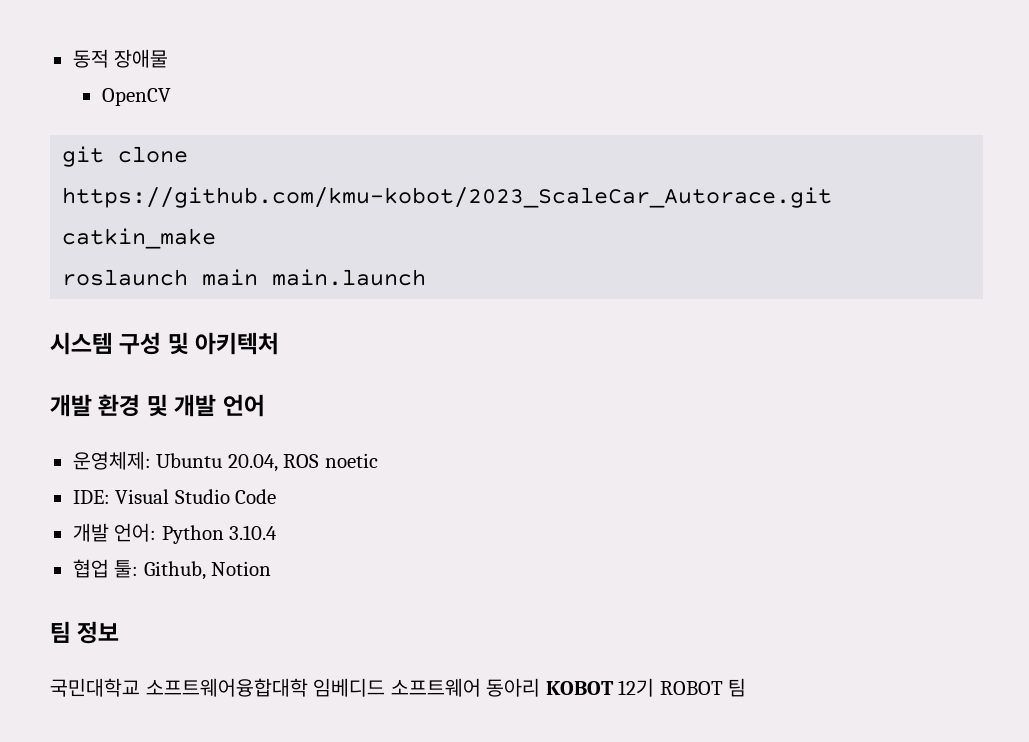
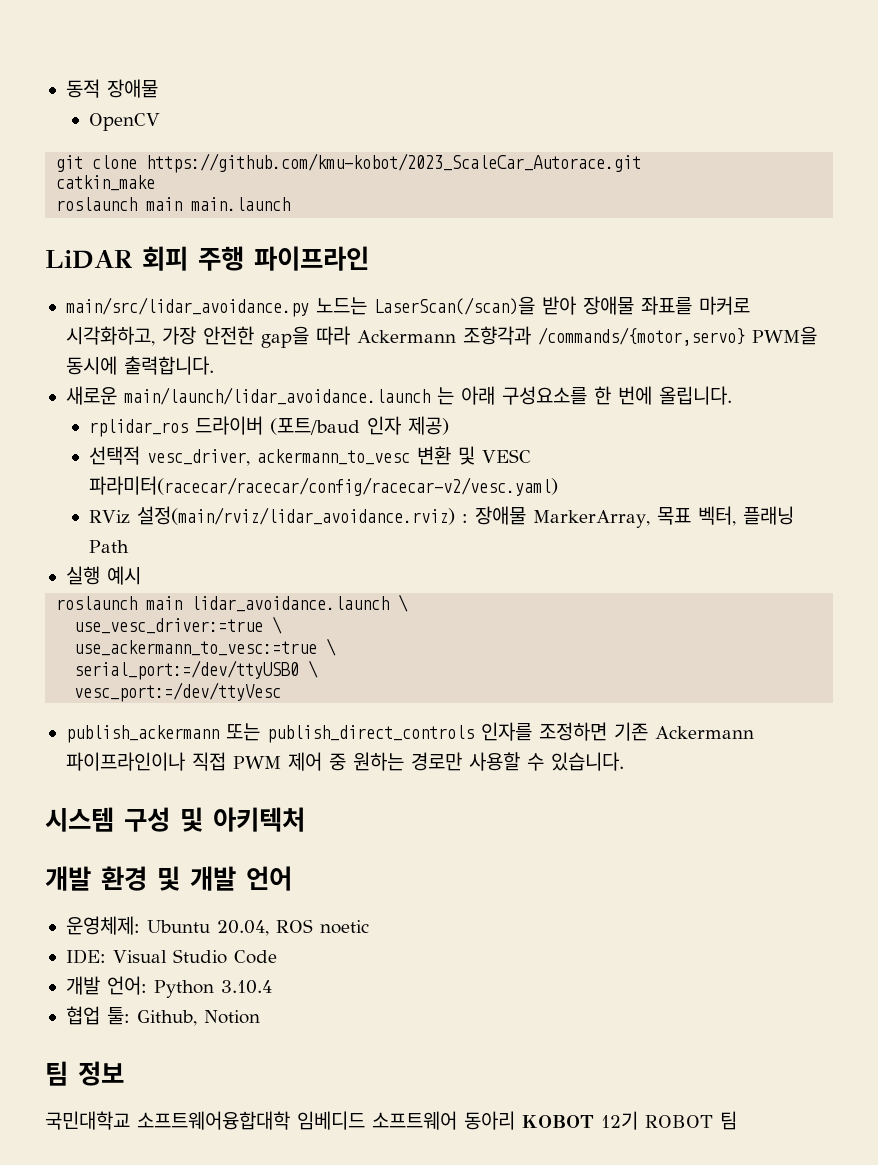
(427, 277) none -> [45,246,369,271] [65,296,750,317] [65,326,817,348] [65,356,214,375] [65,386,732,405] [89,416,450,437] [89,446,532,466] [89,476,559,496] [89,506,795,528] [89,540,130,553] [65,566,141,585] [56,594,409,612] [74,616,283,634] [74,638,337,656] [74,660,319,680] [74,682,282,702] [65,722,754,743] [65,752,624,771] // LiDAR 회피 주행 파이프라인 // main/src/lidar_avoidance.py 노드는 LaserScan(/scan)을 받아 장애물 좌표를 마커로 시각화하고, 가장 안전한 gap을 따라 Ackermann 조향각과 /commands/{motor,servo} PWM을 동시에 출력합니다. // 새로운 main/launch/lidar_avoidance.launch 는 아래 구성요소를 한 번에 올립니다. // rplidar_ros 드라이버 (포트/baud 인자 제공) // 선택적 vesc_driver, ackermann_to_vesc 변환 및 VESC 파라미터(racecar/racecar/config/racecar-v2/vesc.yaml) // RViz 설정(main/rviz/lidar_avoidance.rviz) : 장애물 MarkerArray, 목표 벡터, 플래닝 Path // 실행 예시 // roslaunch main lidar_avoidance.launch \ // use_vesc_driver:=true \ // use_ackermann_to_vesc:=true \ // serial_port:=/dev/ttyUSB0 \ // vesc_port:=/dev/ttyVesc // publish_ackermann 또는 publish_direct_controls 인자를 조정하면 기존 Ackermann 파이프라인이나 직접 PWM 제어 중 원하는 경로만 사용할 수 있습니다.

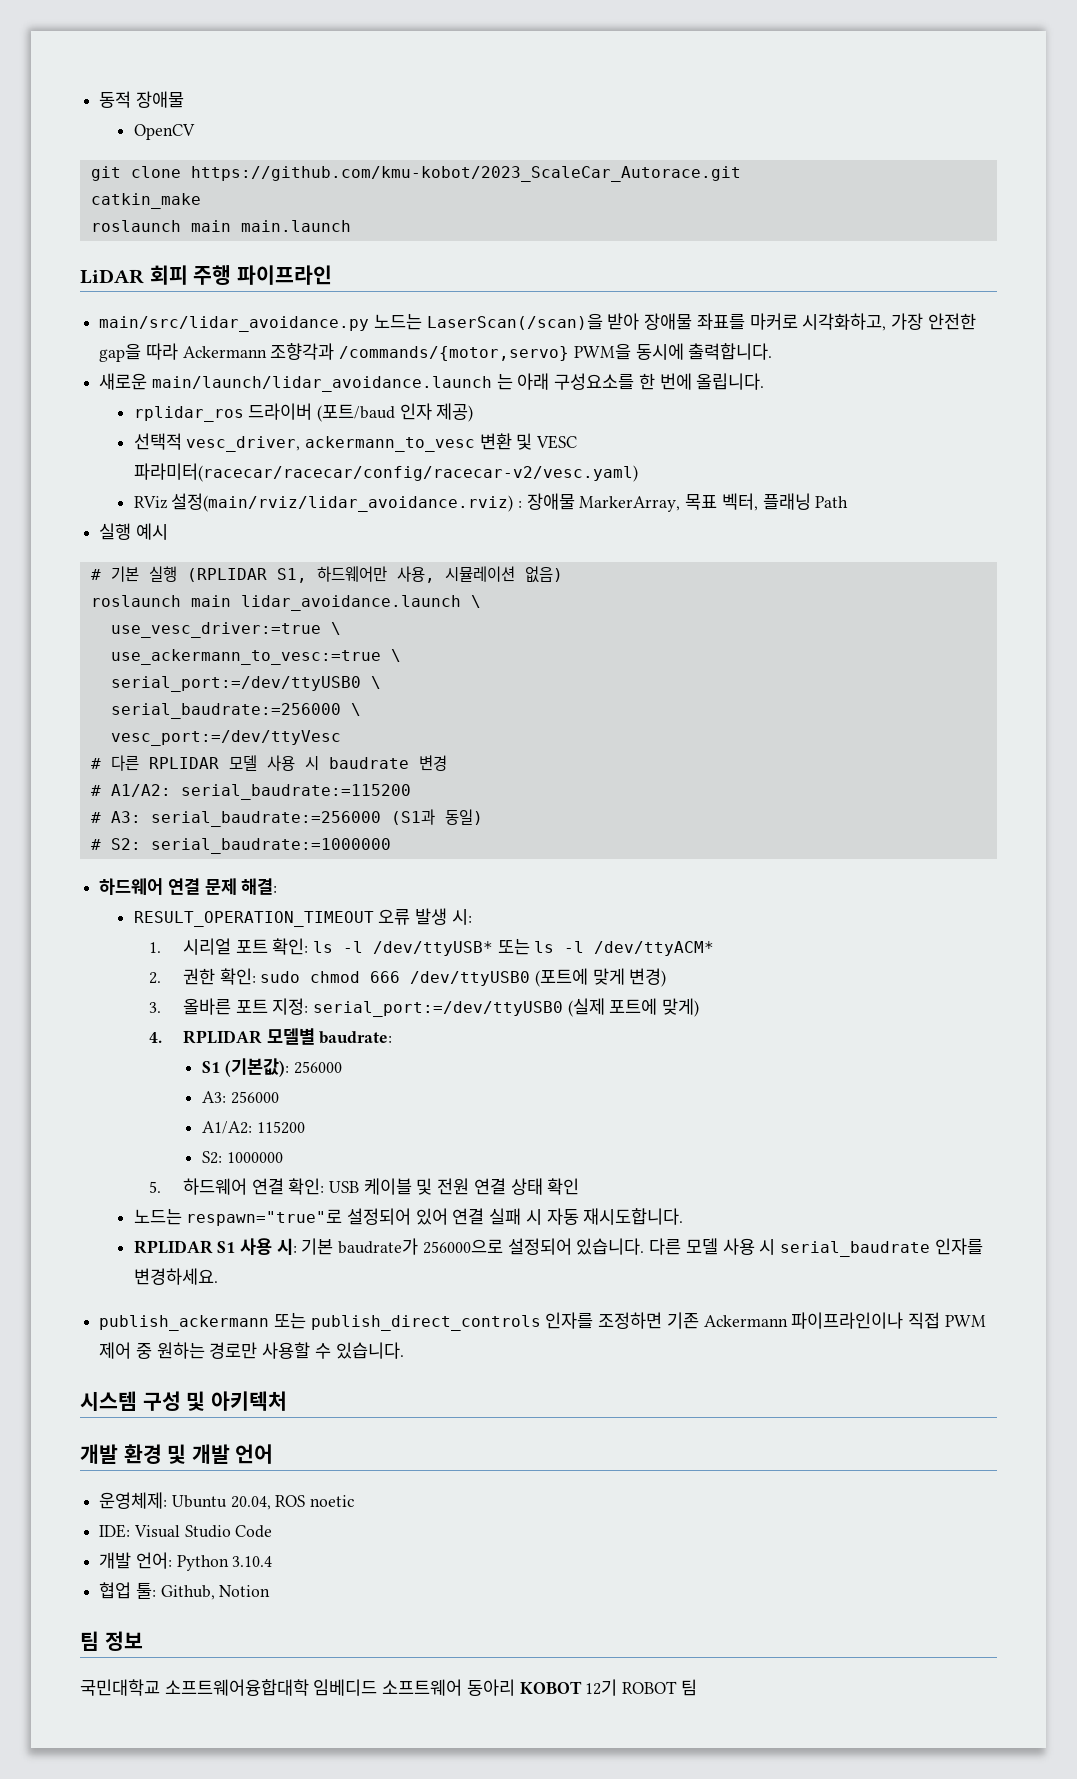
(141, 575) none -> [90,566,563,583] // # 기본 실행 (RPLIDAR S1, 하드웨어만 사용, 시뮬레이션 없음)
(319, 669) none -> [110,703,361,719] // serial_baudrate:=256000 \
(282, 692) none -> [90,755,447,771] [90,784,411,800] [90,809,483,827] [90,838,391,854] [99,878,278,895] [133,908,472,927] [148,938,715,956] [148,968,667,987] [148,998,700,1017] [148,1028,393,1045] [202,1058,342,1077] [202,1091,279,1104] [202,1121,305,1134] [202,1151,283,1164] [148,1178,580,1195] [133,1208,684,1226] [133,1238,983,1257] [133,1268,218,1285] // # 다른 RPLIDAR 모델 사용 시 baudrate 변경 // # A1/A2: serial_baudrate:=115200 // # A3: serial_baudrate:=256000 (S1과 동일) // # S2: serial_baudrate:=1000000 // 하드웨어 연결 문제 해결: // RESULT_OPERATION_TIMEOUT 오류 발생 시: // 1. 시리얼 포트 확인: ls -l /dev/ttyUSB* 또는 ls -l /dev/ttyACM* // 2. 권한 확인: sudo chmod 666 /dev/ttyUSB0 (포트에 맞게 변경) // 3. 올바른 포트 지정: serial_port:=/dev/ttyUSB0 (실제 포트에 맞게) // 4. RPLIDAR 모델별 baudrate: // S1 (기본값): 256000 // A3: 256000 // A1/A2: 115200 // S2: 1000000 // 5. 하드웨어 연결 확인: USB 케이블 및 전원 연결 상태 확인 // 노드는 respawn="true"로 설정되어 있어 연결 실패 시 자동 재시도합니다. // RPLIDAR S1 사용 시: 기본 baudrate가 256000으로 설정되어 있습니다. 다른 모델 사용 시 serial_baudrate 인자를 변경하세요.

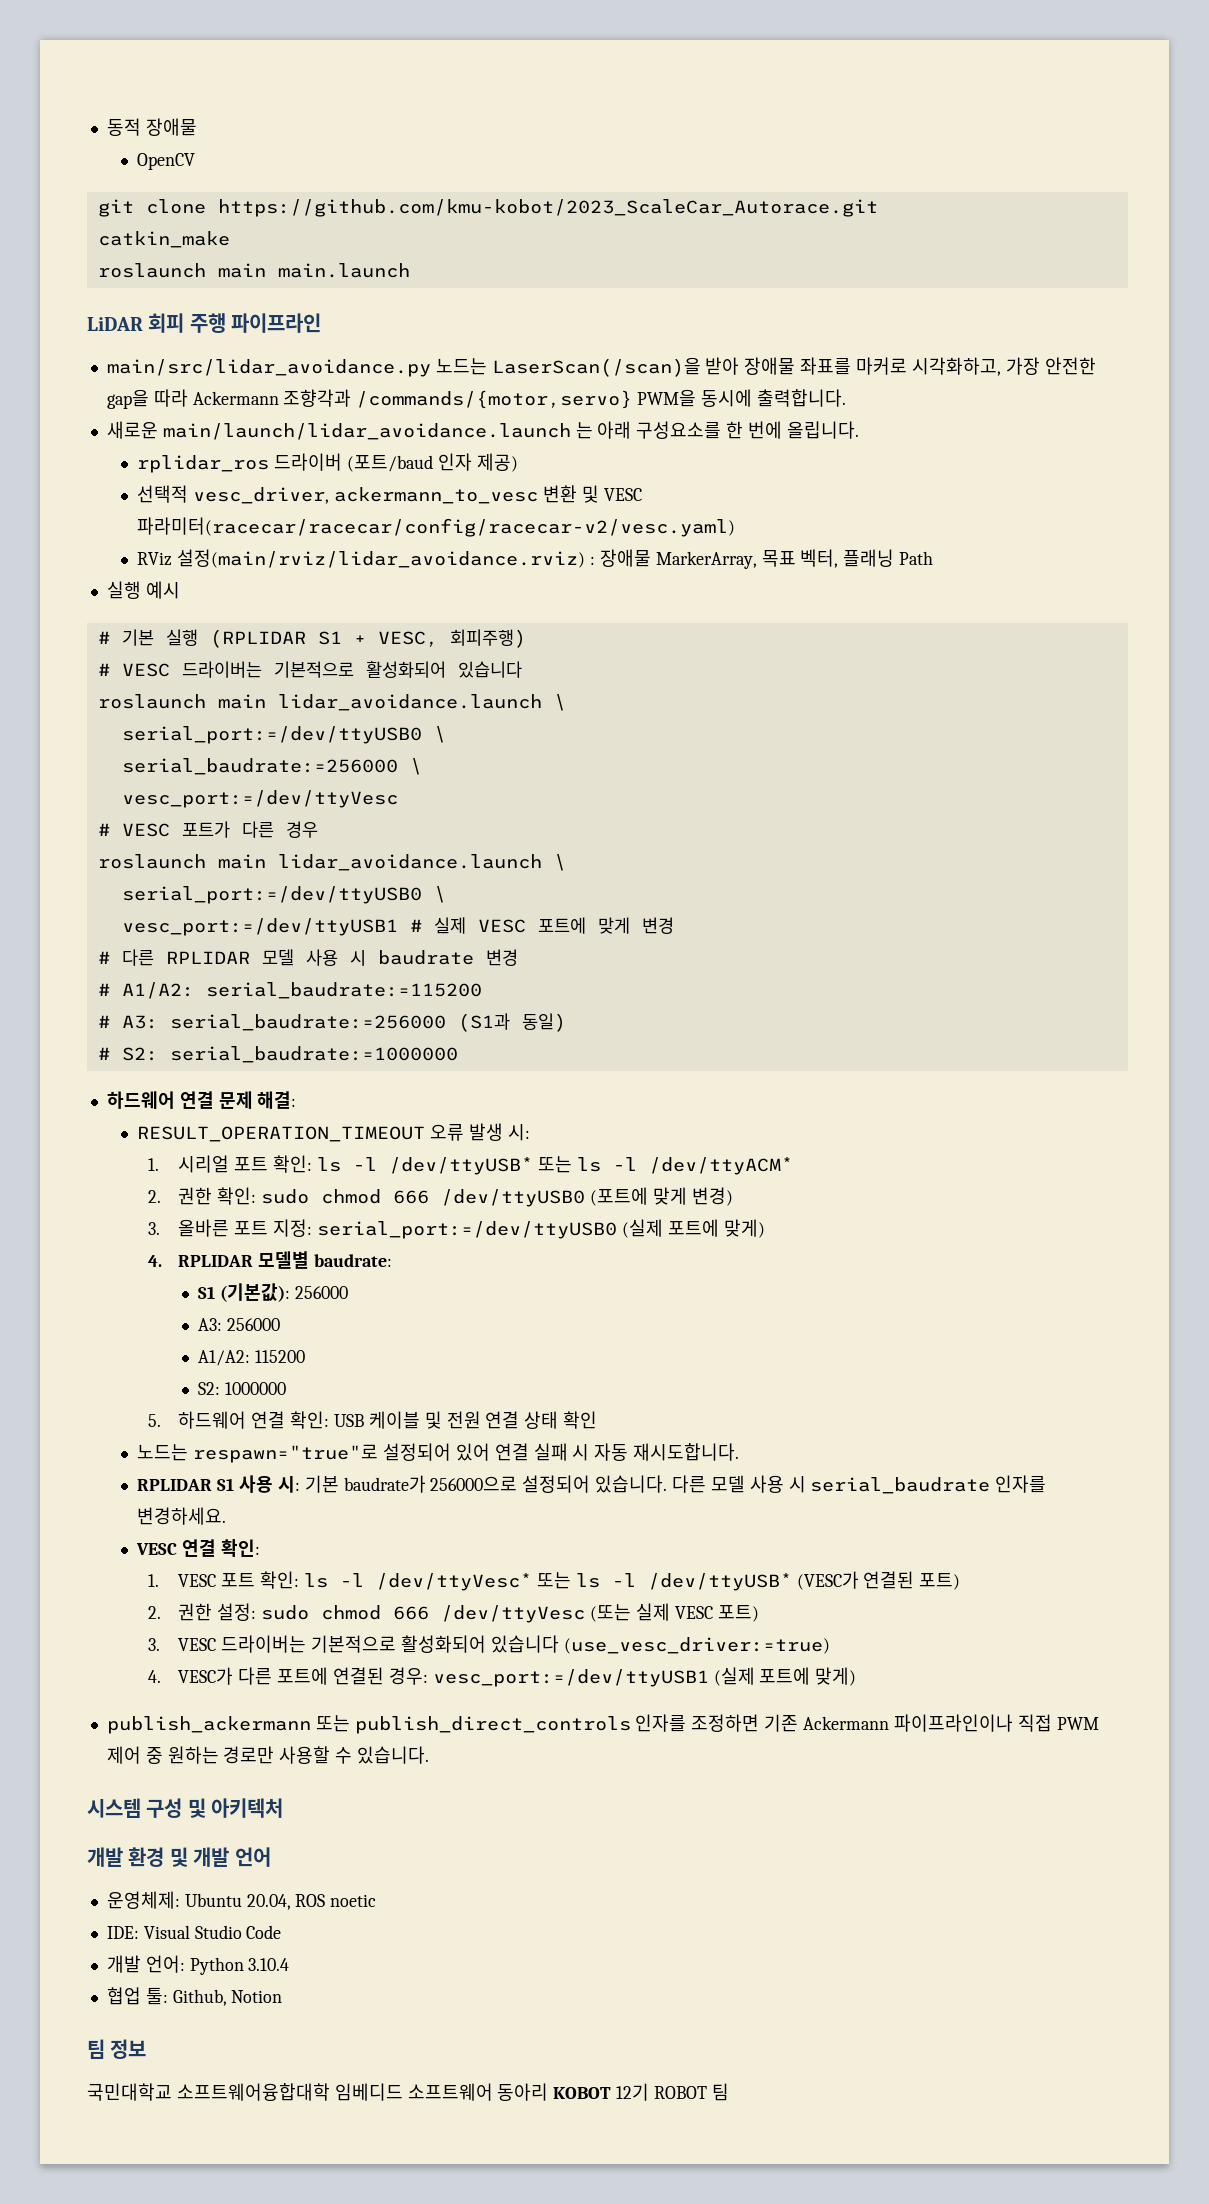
[276,566,563,583] [90,595,481,611] [110,622,341,638] [110,649,401,665] S1, 하드웨어만 사용, 시뮬레이션 없음) // roslaunch main lidar_avoidance.launch \ // use_vesc_driver:=true \ // use_ackermann_to_vesc:=true \ -> [317,629,526,648] [97,661,522,678] [97,694,566,711] S1 + VESC, 회피주행) // # VESC 드라이버는 기본적으로 활성화되어 있습니다 // roslaunch main lidar_avoidance.launch \
(341, 738) none -> [97,821,318,838] [97,854,566,871] [121,886,446,904] [121,917,674,936] // # VESC 포트가 다른 경우 // roslaunch main lidar_avoidance.launch \ // serial_port:=/dev/ttyUSB0 \ // vesc_port:=/dev/ttyUSB1 # 실제 VESC 포트에 맞게 변경
(218, 1276) none -> [136,1539,260,1557] [147,1571,961,1591] [147,1603,759,1623] [147,1635,830,1654] [147,1667,857,1687] // VESC 연결 확인: // 1. VESC 포트 확인: ls -l /dev/ttyVesc* 또는 ls -l /dev/ttyUSB* (VESC가 연결된 포트) // 2. 권한 설정: sudo chmod 666 /dev/ttyVesc (또는 실제 VESC 포트) // 3. VESC 드라이버는 기본적으로 활성화되어 있습니다 (use_vesc_driver:=true) // 4. VESC가 다른 포트에 연결된 경우: vesc_port:=/dev/ttyUSB1 (실제 포트에 맞게)

